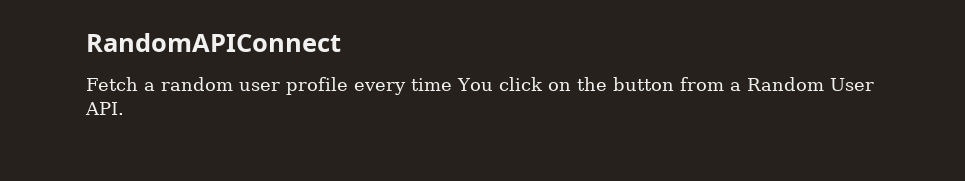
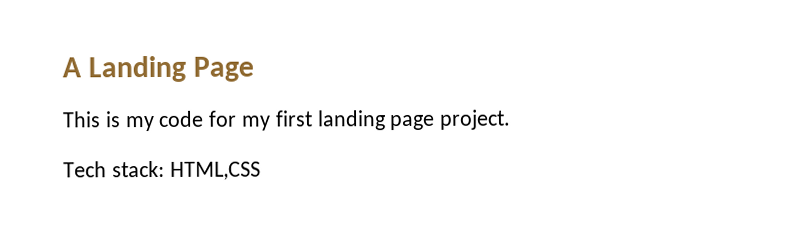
[86,33,341,52] [86,77,874,95] [85,102,124,115] RandomAPIConnect // Fetch a random user profile every time You click on the button from a Random User API. -> [62,55,255,83] [62,109,512,132] [63,160,261,180] A Landing Page // This is my code for my first landing page project. // Tech stack: HTML,CSS

